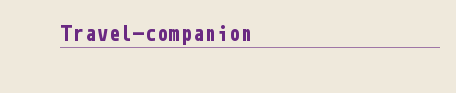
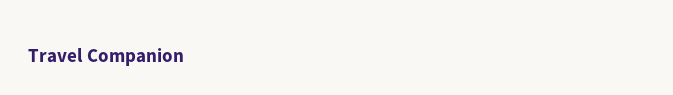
[60,25,252,45] Travel-companion -> [28,48,185,66] Travel Companion

